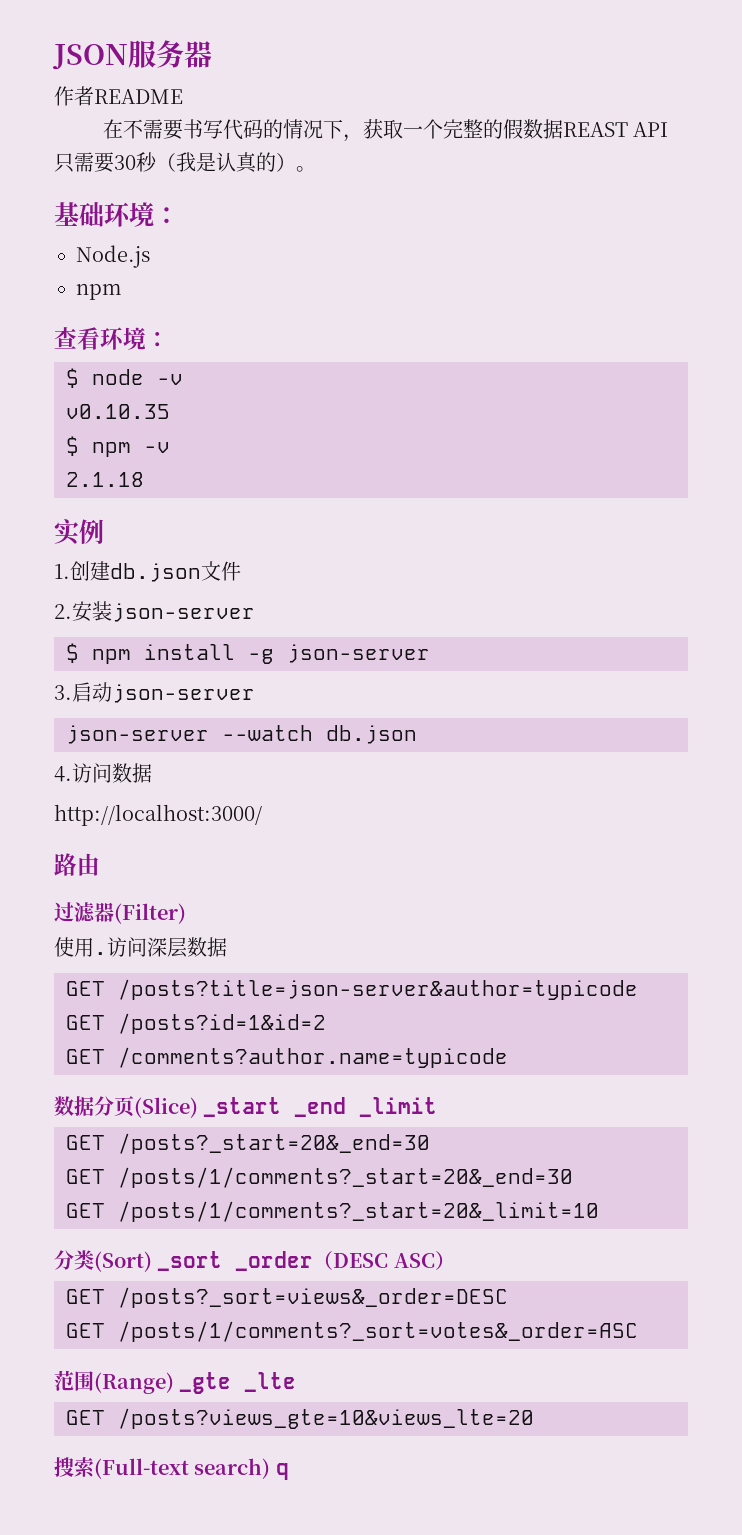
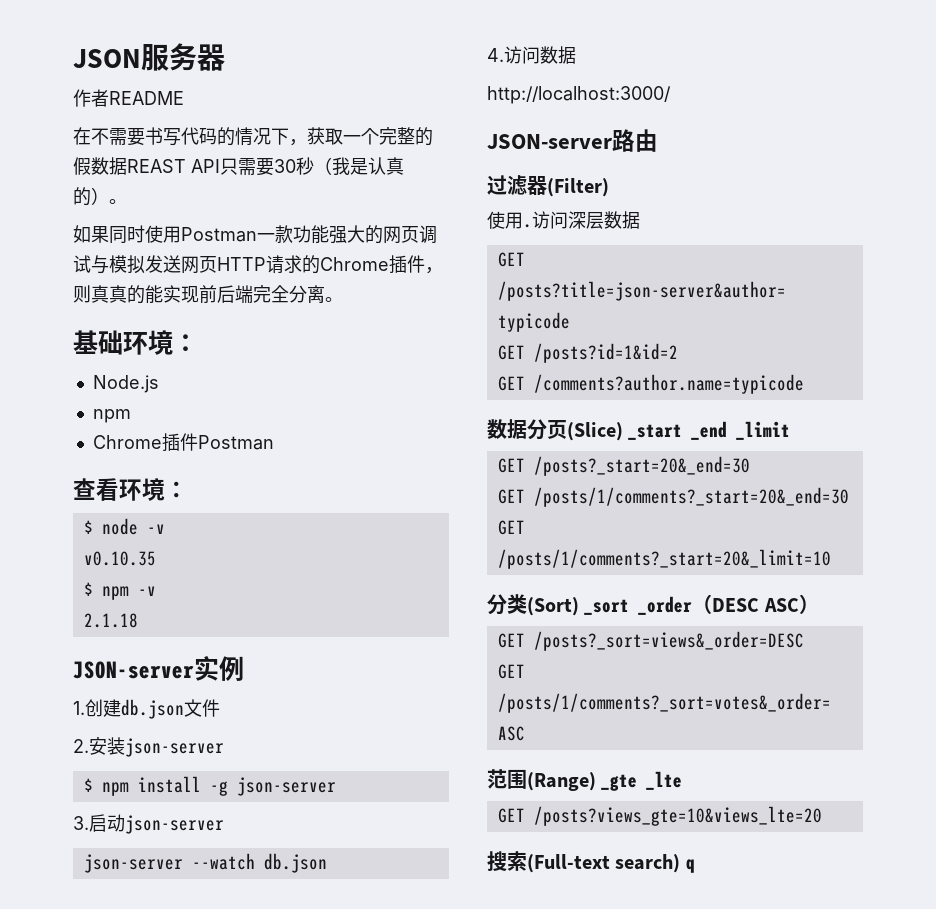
(316, 169) none -> [73,225,437,244] [73,255,443,274] [73,285,343,304] // 如果同时使用Postman一款功能强大的网页调试与模拟发送网页HTTP请求的Chrome插件，则真真的能实现前后端完全分离。
(121, 291) none -> [92,433,274,452] // Chrome插件Postman
(144, 479) none -> [73,661,194,679] JSON-server
(262, 815) none -> [487,134,612,149] JSON-server

